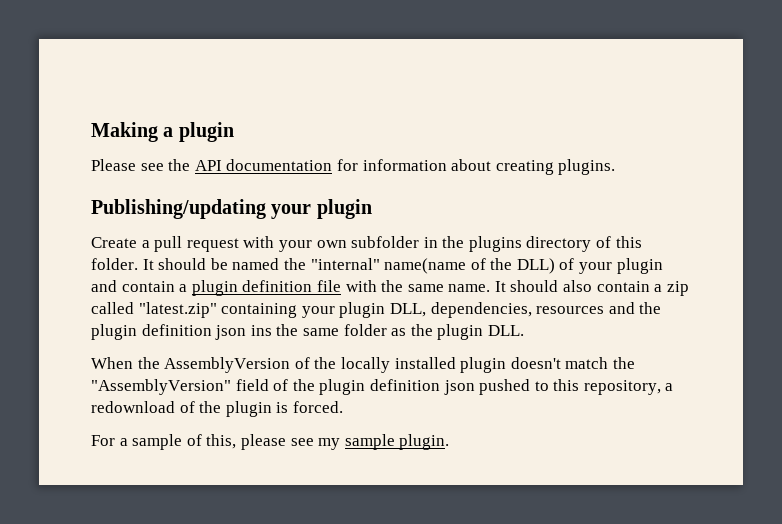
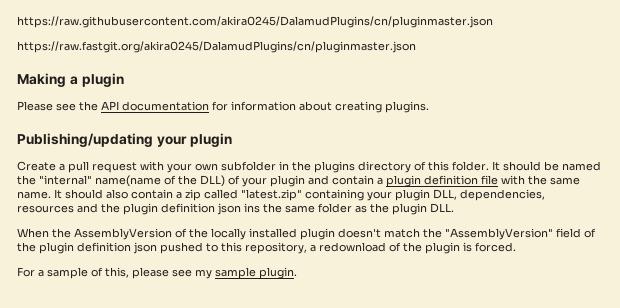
(91, 132) none -> [17,16,493,28] [17,41,416,53] https://raw.githubusercontent.com/akira0245/DalamudPlugins/cn/pluginmaster.json // https://raw.fastgit.org/akira0245/DalamudPlugins/cn/pluginmaster.json //

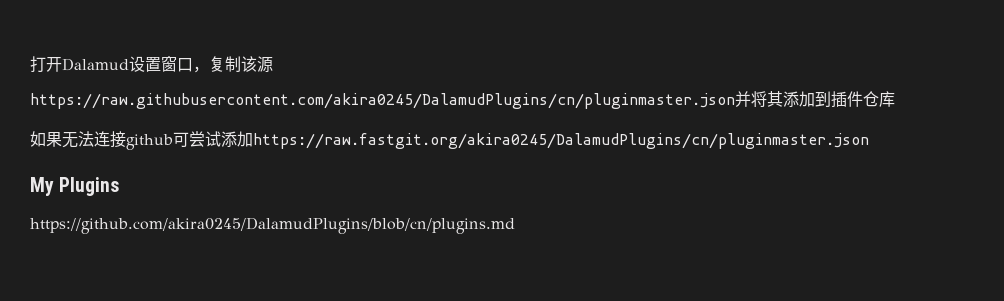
[17,16,493,28] [17,41,416,53] [17,73,124,87] [17,101,429,113] [17,133,232,147] [17,161,601,173] [17,175,580,187] [17,189,545,201] [17,203,454,215] [17,228,596,240] [17,242,516,254] [17,267,297,279] https://raw.githubusercontent.com/akira0245/DalamudPlugins/cn/pluginmaster.json // https://raw.fastgit.org/akira0245/DalamudPlugins/cn/pluginmaster.json // Making a plugin // Please see the API documentation for information about creating plugins. // Publishing/updating your plugin // Create a pull request with your own subfolder in the plugins directory of this folder. It should be named the "internal" name(name of the DLL) of your plugin and contain a plugin definition file with the same name. It should also contain a zip called "latest.zip" containing your plugin DLL, dependencies, resources and the plugin definition json ins the same folder as the plugin DLL. // When the AssemblyVersion of the locally installed plugin doesn't match the "AssemblyVersion" field of the plugin definition json pushed to this repository, a redownload of the plugin is forced. // For a sample of this, please see my sample plugin. -> [30,56,273,73] [30,91,895,109] [30,131,869,150] [30,177,120,196] [30,217,515,234] 打开Dalamud设置窗口，复制该源 // https://raw.githubusercontent.com/akira0245/DalamudPlugins/cn/pluginmaster.json并将其添加到插件仓库 // 如果无法连接github可尝试添加https://raw.fastgit.org/akira0245/DalamudPlugins/cn/pluginmaster.json // My Plugins // https://github.com/akira0245/DalamudPlugins/blob/cn/plugins.md

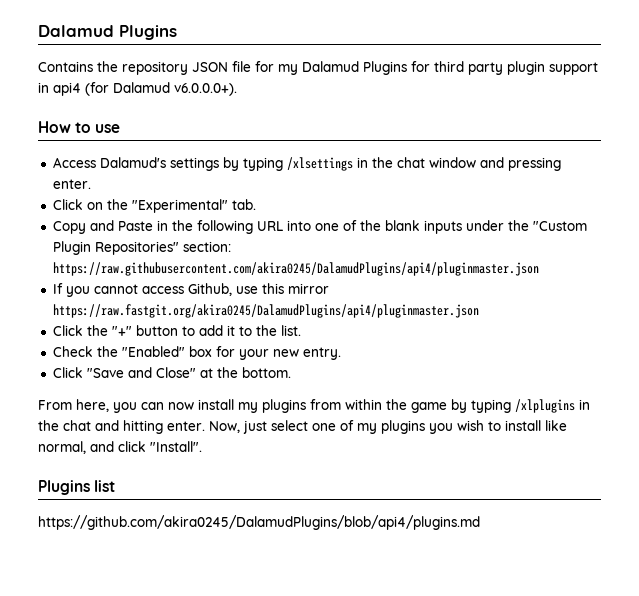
[30,56,273,73] [30,91,895,109] [30,131,869,150] [30,177,120,196] [30,217,515,234] 打开Dalamud设置窗口，复制该源 // https://raw.githubusercontent.com/akira0245/DalamudPlugins/cn/pluginmaster.json并将其添加到插件仓库 // 如果无法连接github可尝试添加https://raw.fastgit.org/akira0245/DalamudPlugins/cn/pluginmaster.json // My Plugins // https://github.com/akira0245/DalamudPlugins/blob/cn/plugins.md -> [38,25,177,40] [38,61,598,75] [38,82,237,96] [38,121,121,133] [52,157,561,171] [52,179,91,189] [52,199,256,213] [52,220,587,234] [52,241,231,255] [52,262,539,276] [52,283,329,297] [52,304,479,318] [52,325,301,336] [52,346,341,360] [52,367,291,378] [38,399,590,413] [38,420,567,434] [38,441,202,454] [38,480,116,495] [38,515,480,530] Dalamud Plugins // Contains the repository JSON file for my Dalamud Plugins for third party plugin support in api4 (for Dalamud v6.0.0.0+). // How to use // Access Dalamud's settings by typing /xlsettings in the chat window and pressing enter. // Click on the "Experimental" tab. // Copy and Paste in the following URL into one of the blank inputs under the "Custom Plugin Repositories" section: https://raw.githubusercontent.com/akira0245/DalamudPlugins/api4/pluginmaster.json // If you cannot access Github, use this mirror https://raw.fastgit.org/akira0245/DalamudPlugins/api4/pluginmaster.json // Click the "+" button to add it to the list. // Check the "Enabled" box for your new entry. // Click "Save and Close" at the bottom. // From here, you can now install my plugins from within the game by typing /xlplugins in the chat and hitting enter. Now, just select one of my plugins you wish to install like normal, and click "Install". // Plugins list // https://github.com/akira0245/DalamudPlugins/blob/api4/plugins.md

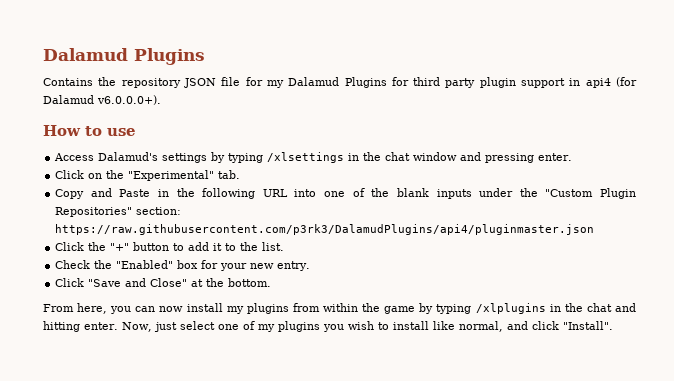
[52,262,539,276] [52,283,329,297] [52,304,479,318] https://raw.githubusercontent.com/akira0245/DalamudPlugins/api4/pluginmaster.json // If you cannot access Github, use this mirror https://raw.fastgit.org/akira0245/DalamudPlugins/api4/pluginmaster.json -> [55,224,595,235] https://raw.githubusercontent.com/p3rk3/DalamudPlugins/api4/pluginmaster.json
[38,480,116,495] [38,515,480,530] // Plugins list // https://github.com/akira0245/DalamudPlugins/blob/api4/plugins.md -> (613, 325) none

